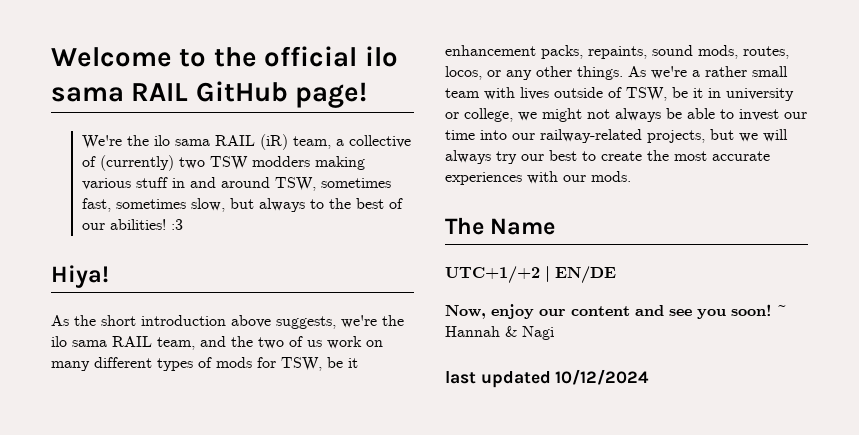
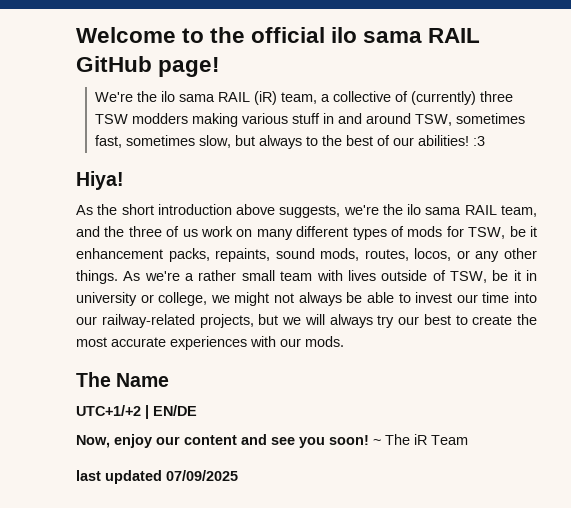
[179,157,206,169] two -> [480,91,514,102] three
[258,337,284,349] two -> [128,226,162,237] three
[445,326,554,340] Hannah & Nagi -> [385,434,468,445] The iR Team
[555,369,650,385] 10/12/2024 -> [166,470,238,481] 07/09/2025

